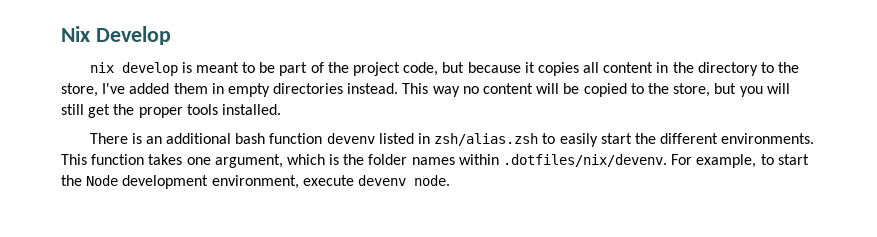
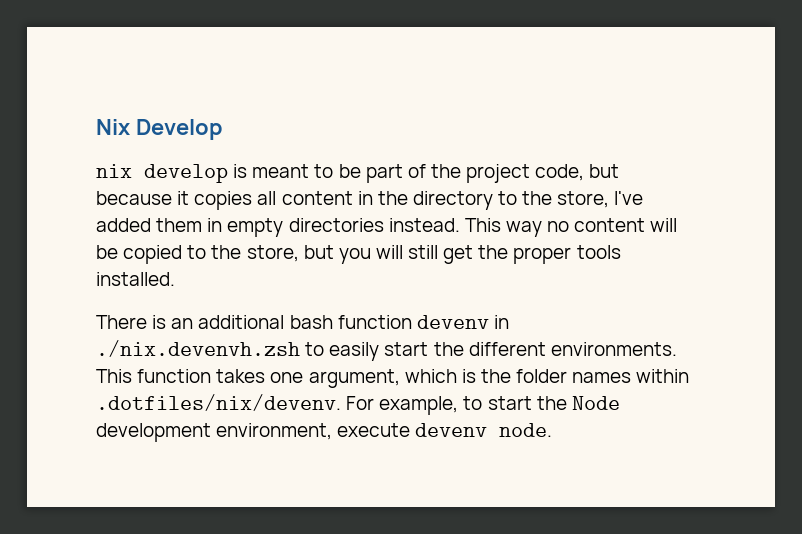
[378,133,539,146] listed in zsh/alias.zsh -> [493,315,509,329] [96,340,300,357] in ./nix.devenvh.zsh

